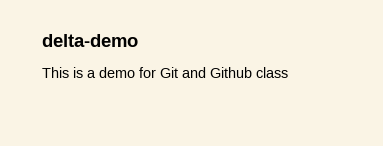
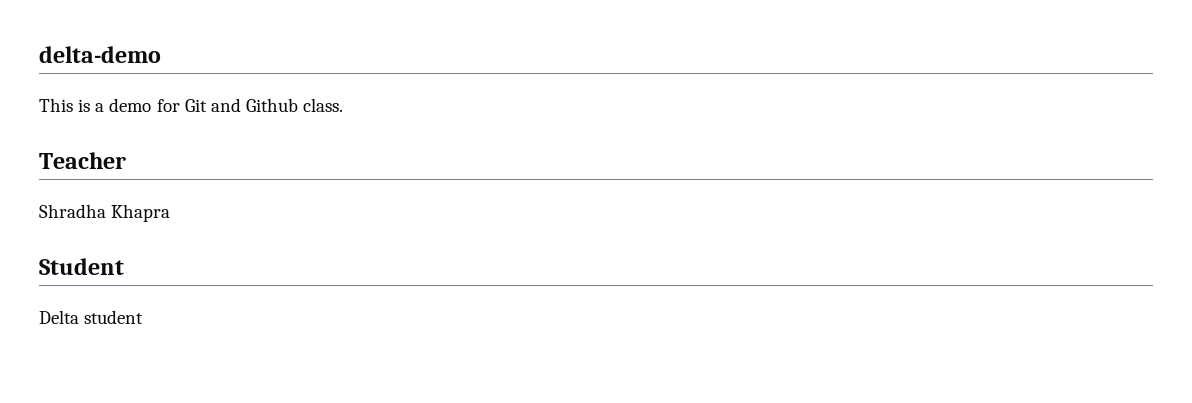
[256,67,288,78] class -> [303,98,344,112] [39,152,126,169] [39,204,171,222] [39,258,124,275] [39,310,144,324] class. // Teacher // Shradha Khapra // Student // Delta student

